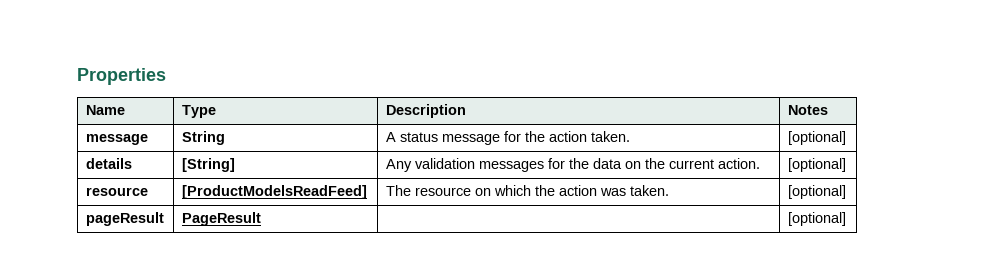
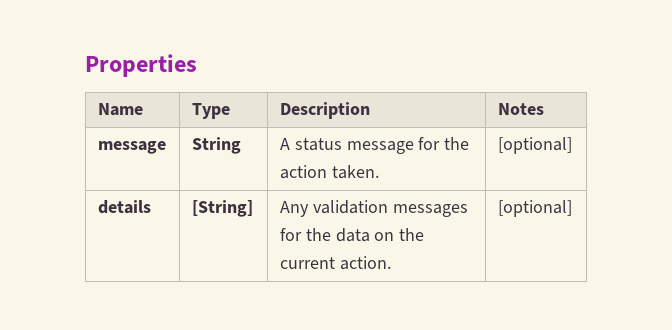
[85,187,148,196] [181,185,367,199] [385,185,669,196] [787,185,846,199] [85,212,164,226] [181,212,261,226] [787,212,846,226] // resource | [ProductModelsReadFeed] | The resource on which the action was taken. | [optional] // pageResult | PageResult | | [optional] -> (572, 208) none

